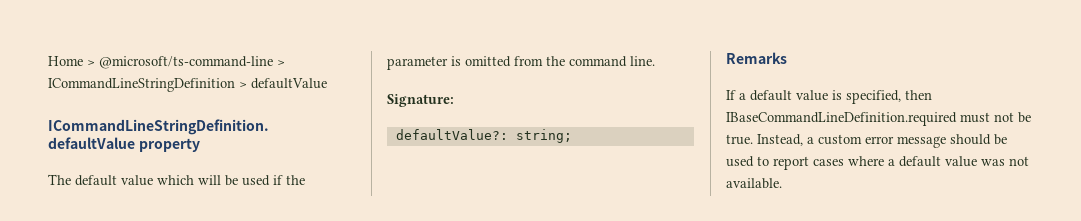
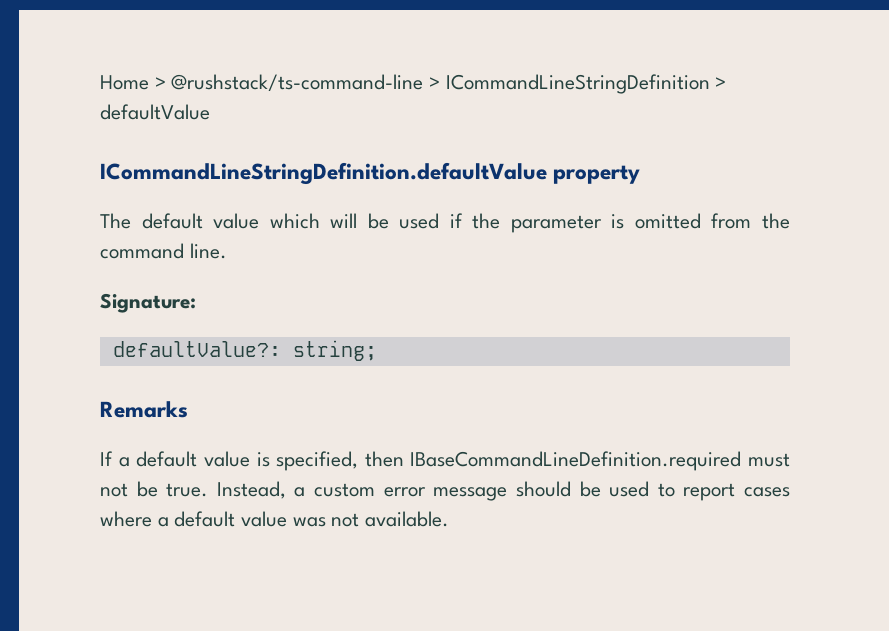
[99,56,273,69] @microsoft/ts-command-line -> [171,74,424,92] @rushstack/ts-command-line

